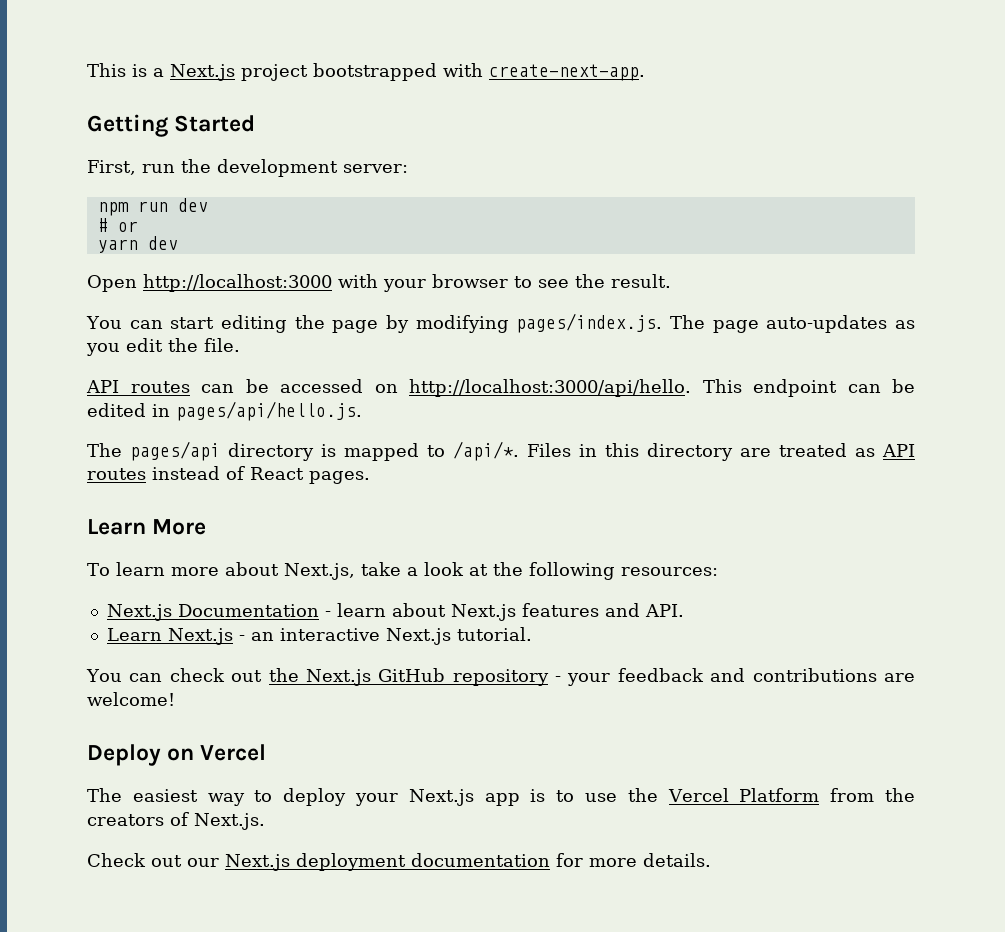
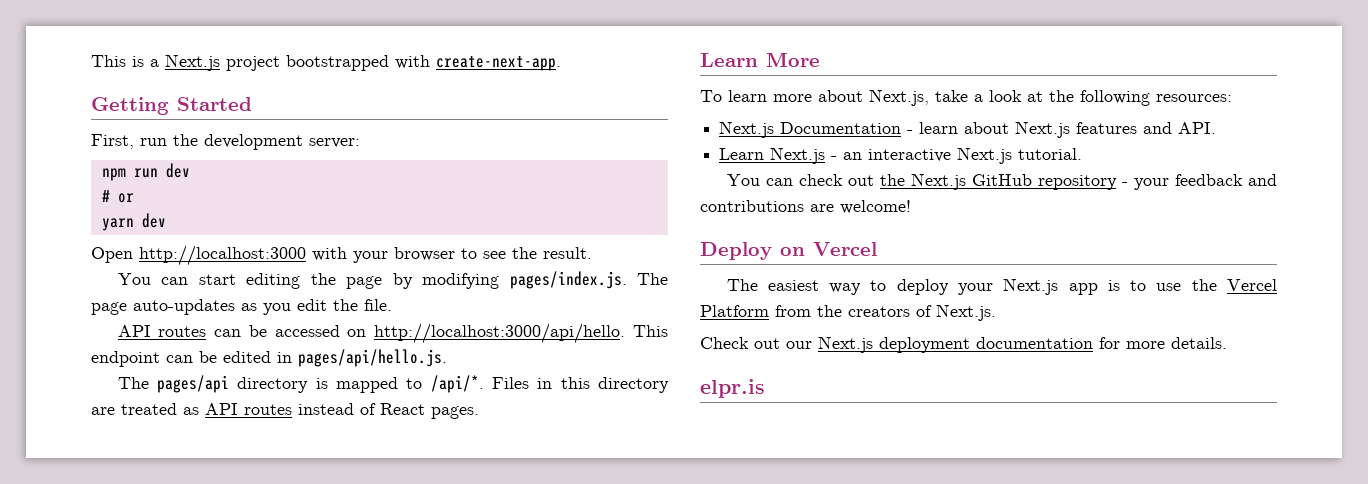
(711, 860) none -> [700,379,765,398] // elpr.is

